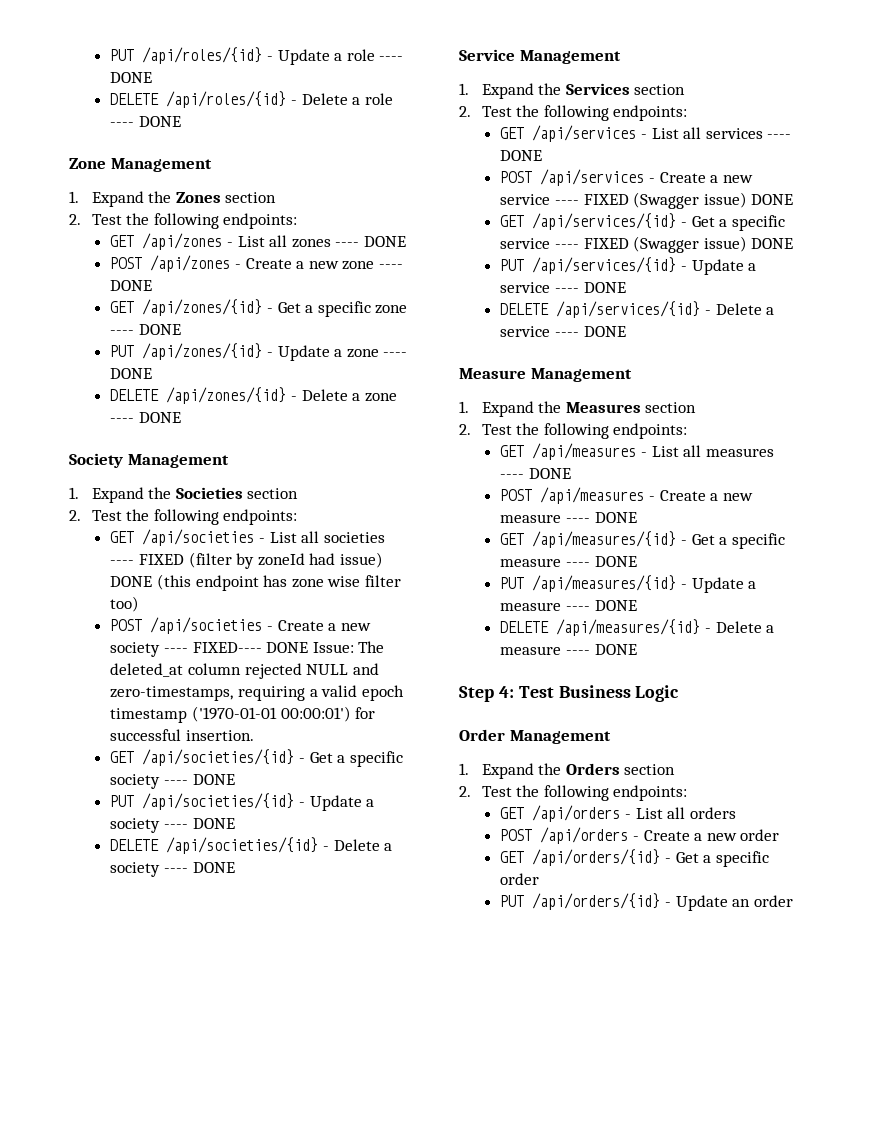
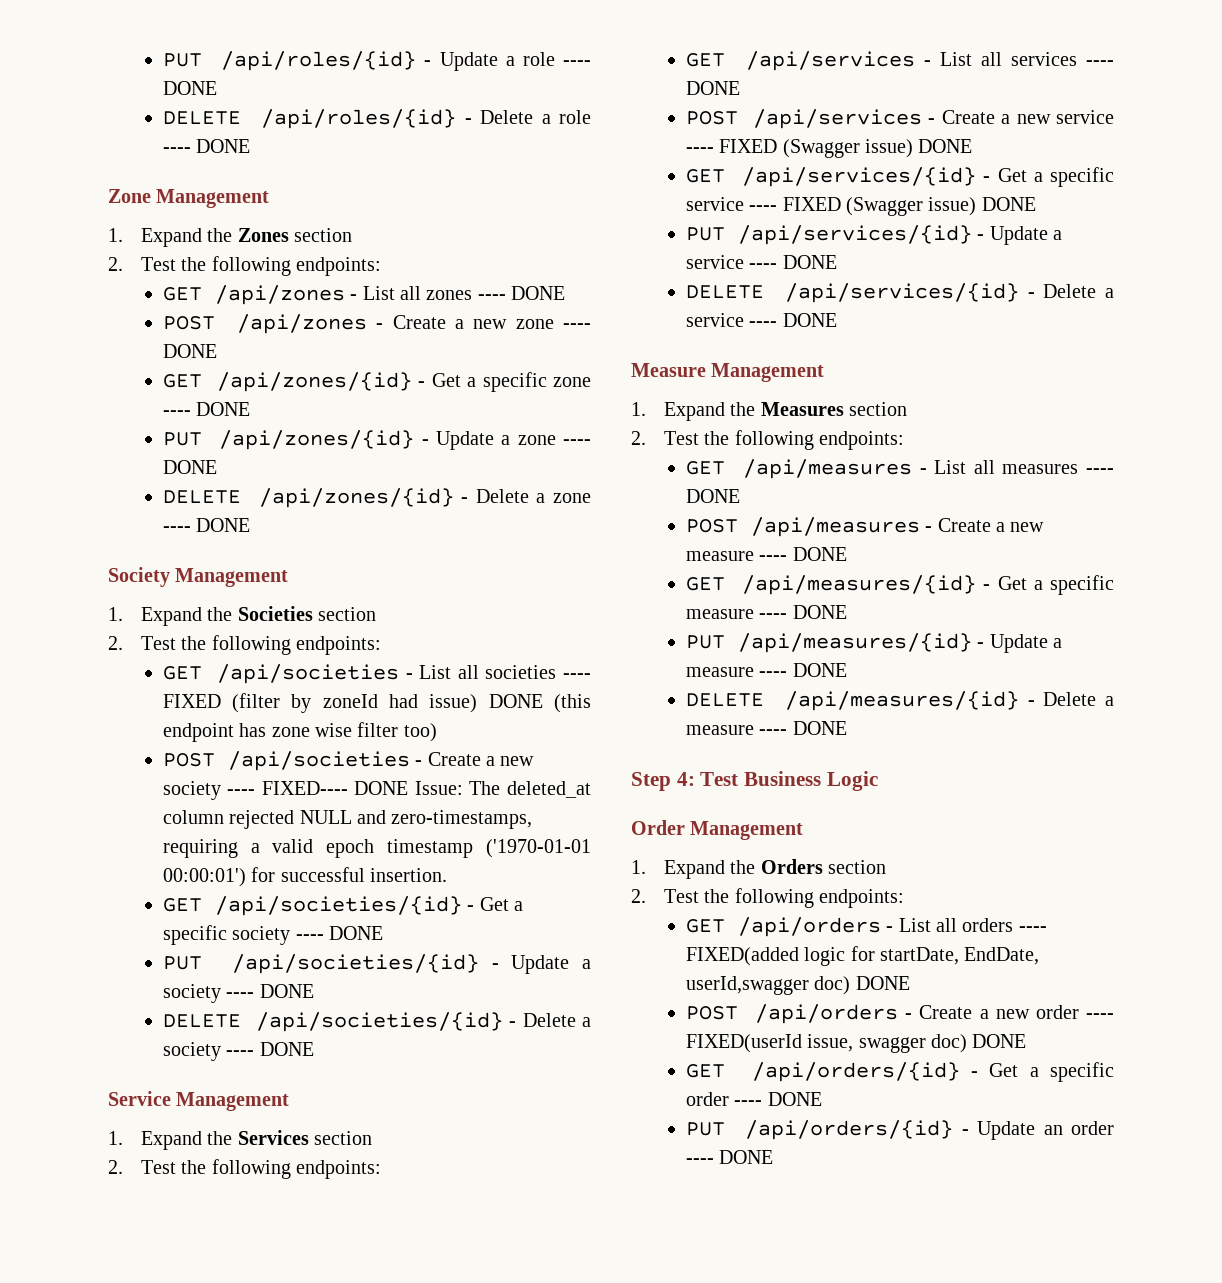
(736, 813) none -> [1018,926,1047,932] [685,946,1040,966] [685,976,910,995] ---- FIXED(added logic for startDate, EndDate, userId,swagger doc) DONE
(780, 835) none -> [1086,1013,1115,1019] [685,1034,1027,1053] ---- FIXED(userId issue, swagger doc) DONE
(540, 879) none -> [734,1092,822,1106] ---- DONE
(793, 901) none -> [685,1150,774,1164] ---- DONE

